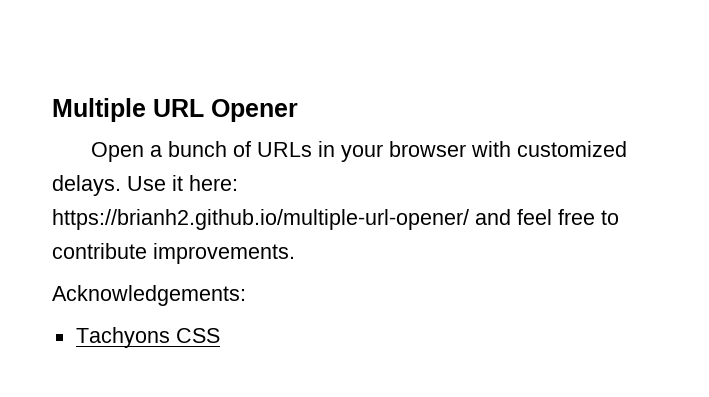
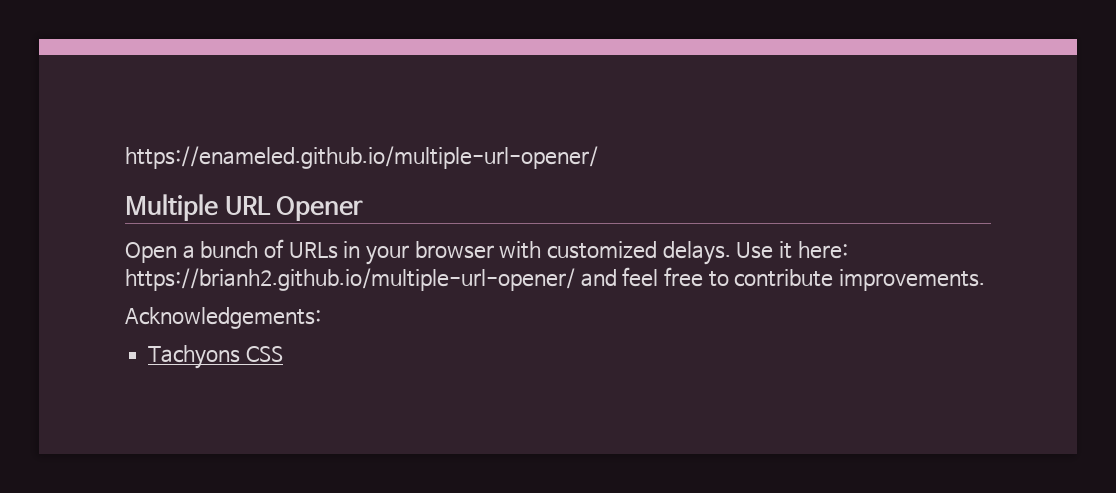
(52, 110) none -> [125,146,598,169] https://enameled.github.io/multiple-url-opener/ //

